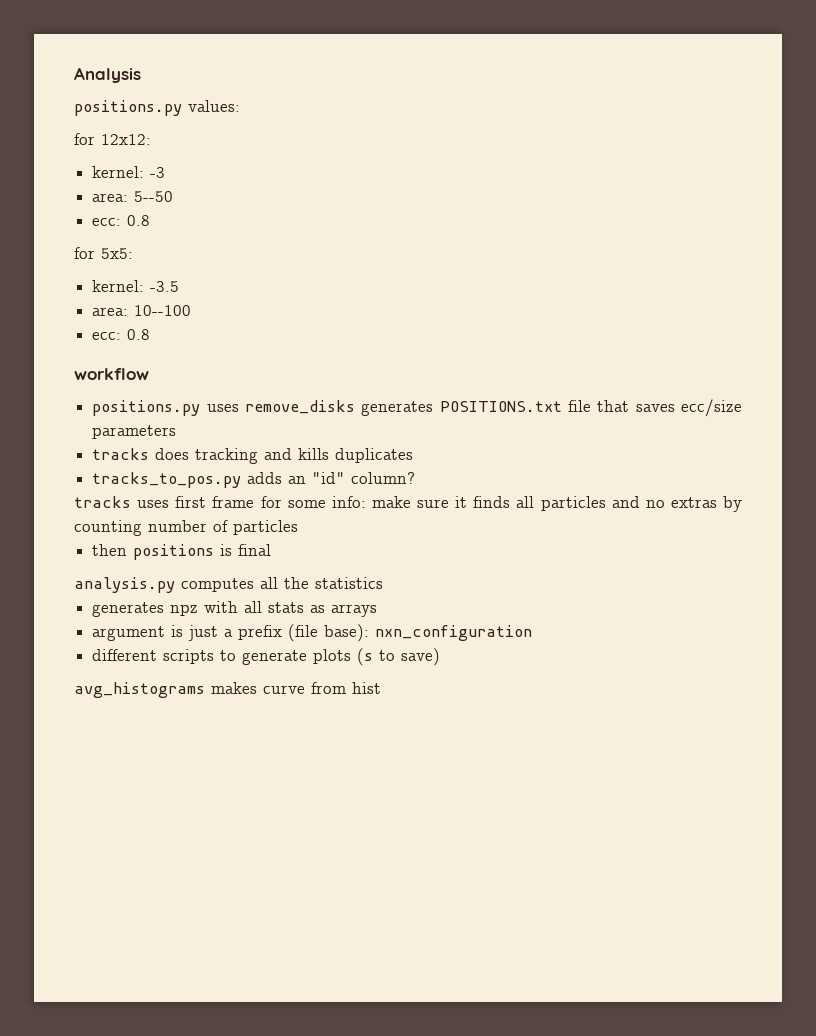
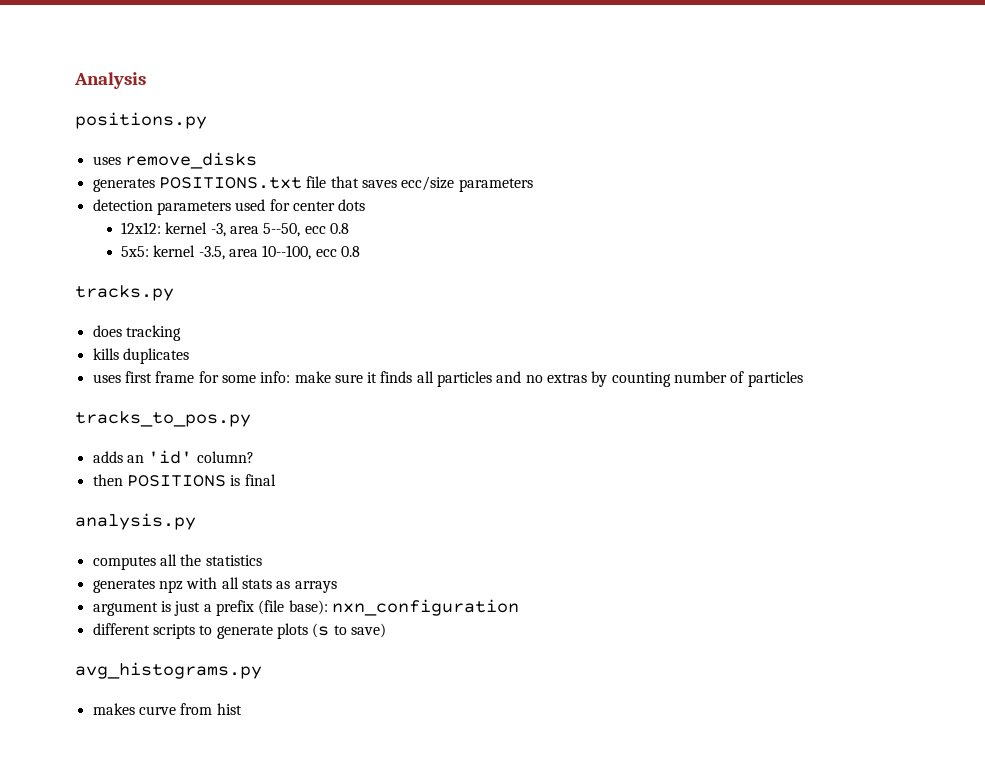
[188,100,240,112] [74,133,151,145] [92,166,166,178] [92,191,174,202] [92,215,151,226] [74,247,133,259] [92,280,180,292] [92,305,192,316] [92,329,151,340] [74,368,149,380] [92,400,201,416] values: // for 12x12: // kernel: -3 // area: 5--50 // ecc: 0.8 // for 5x5: // kernel: -3.5 // area: 10--100 // ecc: 0.8 // workflow // positions.py -> (207, 120) //
(355, 407) none -> (257, 160) //
[92,448,150,460] tracks -> [92,199,366,215] [121,222,349,237] [121,245,360,260] [75,285,174,301] detection parameters used for center dots // 12x12: kernel -3, area 5--50, ecc 0.8 // 5x5: kernel -3.5, area 10--100, ecc 0.8 // tracks.py //
[264,448,293,460] and -> (181, 333) //
[92,472,416,488] [74,496,131,508] tracks_to_pos.py adds an "id" column? // tracks -> (189, 356) none
(298, 527) none -> [75,411,251,427] [92,450,254,464] // tracks_to_pos.py // adds an 'id' column?
[133,544,215,560] positions -> [126,475,226,487] POSITIONS
(175, 585) none -> (196, 521) //
[74,682,205,698] avg_histograms -> [75,662,262,679] avg_histograms.py //

